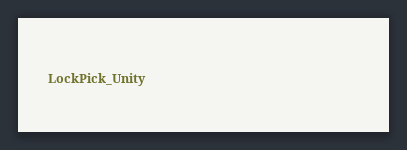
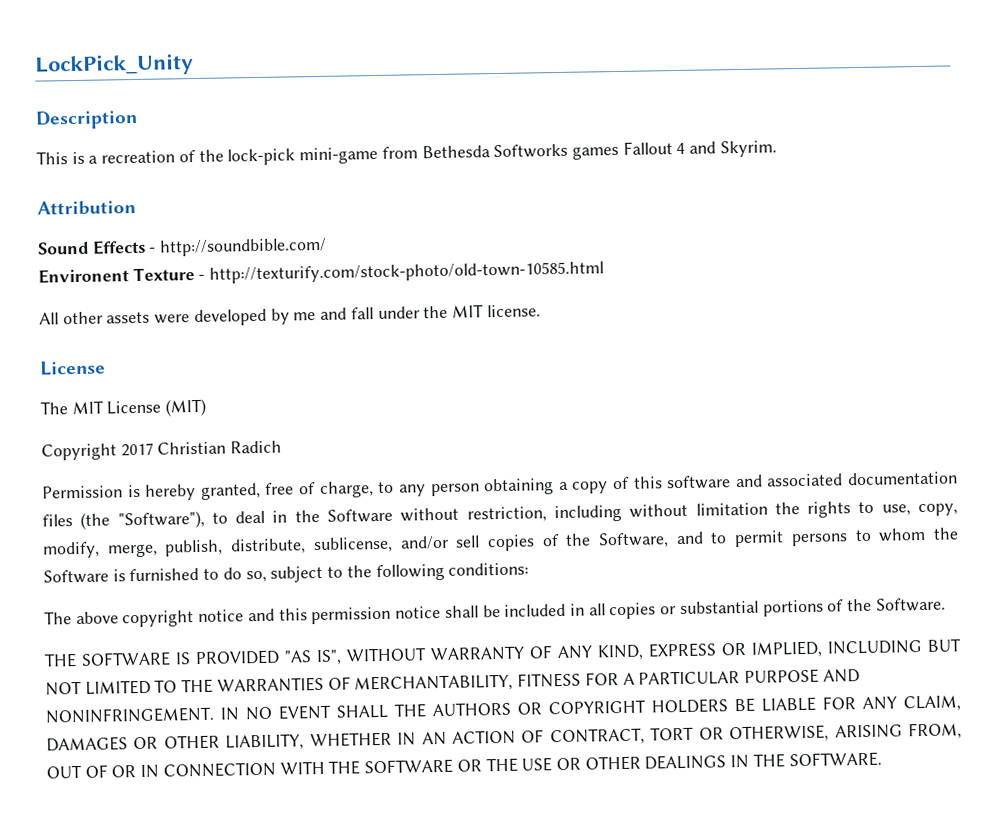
(146, 79) none -> [35,109,138,130] [36,140,777,166] [37,199,136,216] [38,237,328,257] [38,261,605,284] [39,304,541,327] [40,360,106,376] [40,398,207,417] [41,440,283,461] [42,471,958,501] [42,501,958,530] [43,527,960,559] [43,562,530,584] [44,597,946,628] [44,638,961,668] [45,668,860,696] [45,695,961,724] [46,722,963,752] [46,751,882,779] // Description // This is a recreation of the lock-pick mini-game from Bethesda Softworks games Fallout 4 and Skyrim. // Attribution // Sound Effects - http://soundbible.com/ // Environent Texture - http://texturify.com/stock-photo/old-town-10585.html // All other assets were developed by me and fall under the MIT license. // License // The MIT License (MIT) // Copyright 2017 Christian Radich // Permission is hereby granted, free of charge, to any person obtaining a copy of this software and associated documentation files (the "Software"), to deal in the Software without restriction, including without limitation the rights to use, copy, modify, merge, publish, distribute, sublicense, and/or sell copies of the Software, and to permit persons to whom the Software is furnished to do so, subject to the following conditions: // The above copyright notice and this permission notice shall be included in all copies or substantial portions of the Software. // THE SOFTWARE IS PROVIDED "AS IS", WITHOUT WARRANTY OF ANY KIND, EXPRESS OR IMPLIED, INCLUDING BUT NOT LIMITED TO THE WARRANTIES OF MERCHANTABILITY, FITNESS FOR A PARTICULAR PURPOSE AND NONINFRINGEMENT. IN NO EVENT SHALL THE AUTHORS OR COPYRIGHT HOLDERS BE LIABLE FOR ANY CLAIM, DAMAGES OR OTHER LIABILITY, WHETHER IN AN ACTION OF CONTRACT, TORT OR OTHERWISE, ARISING FROM, OUT OF OR IN CONNECTION WITH THE SOFTWARE OR THE USE OR OTHER DEALINGS IN THE SOFTWARE.

